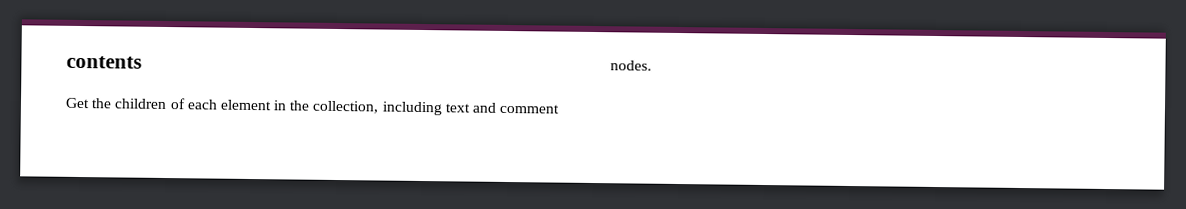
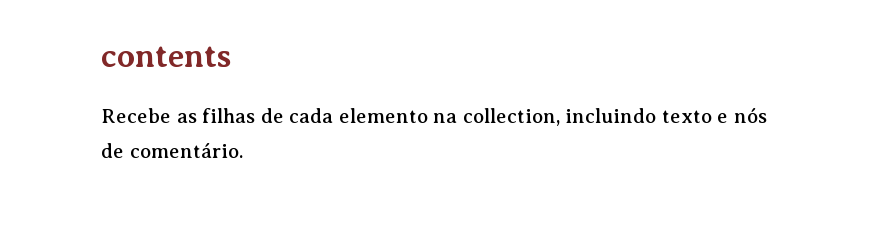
[65,97,560,116] [610,60,652,71] Get the children of each element in the collection, including text and comment nodes. -> [101,107,767,126] [101,143,243,158] Recebe as filhas de cada elemento na collection, incluindo texto e nós de comentário.

